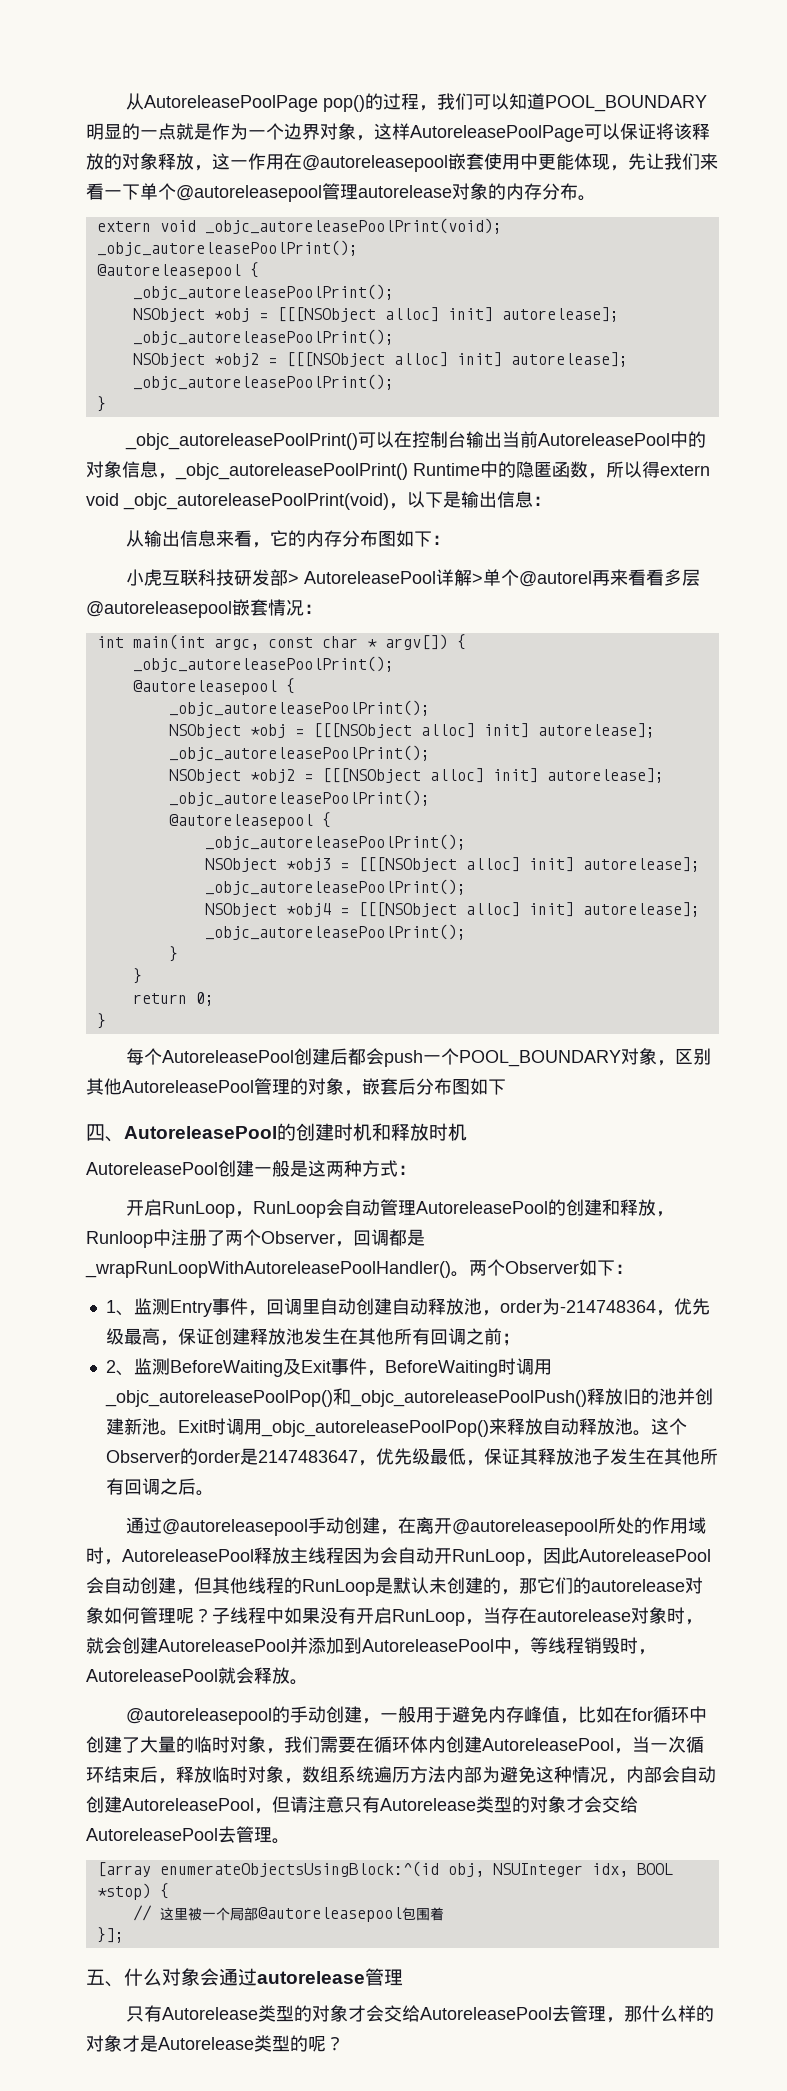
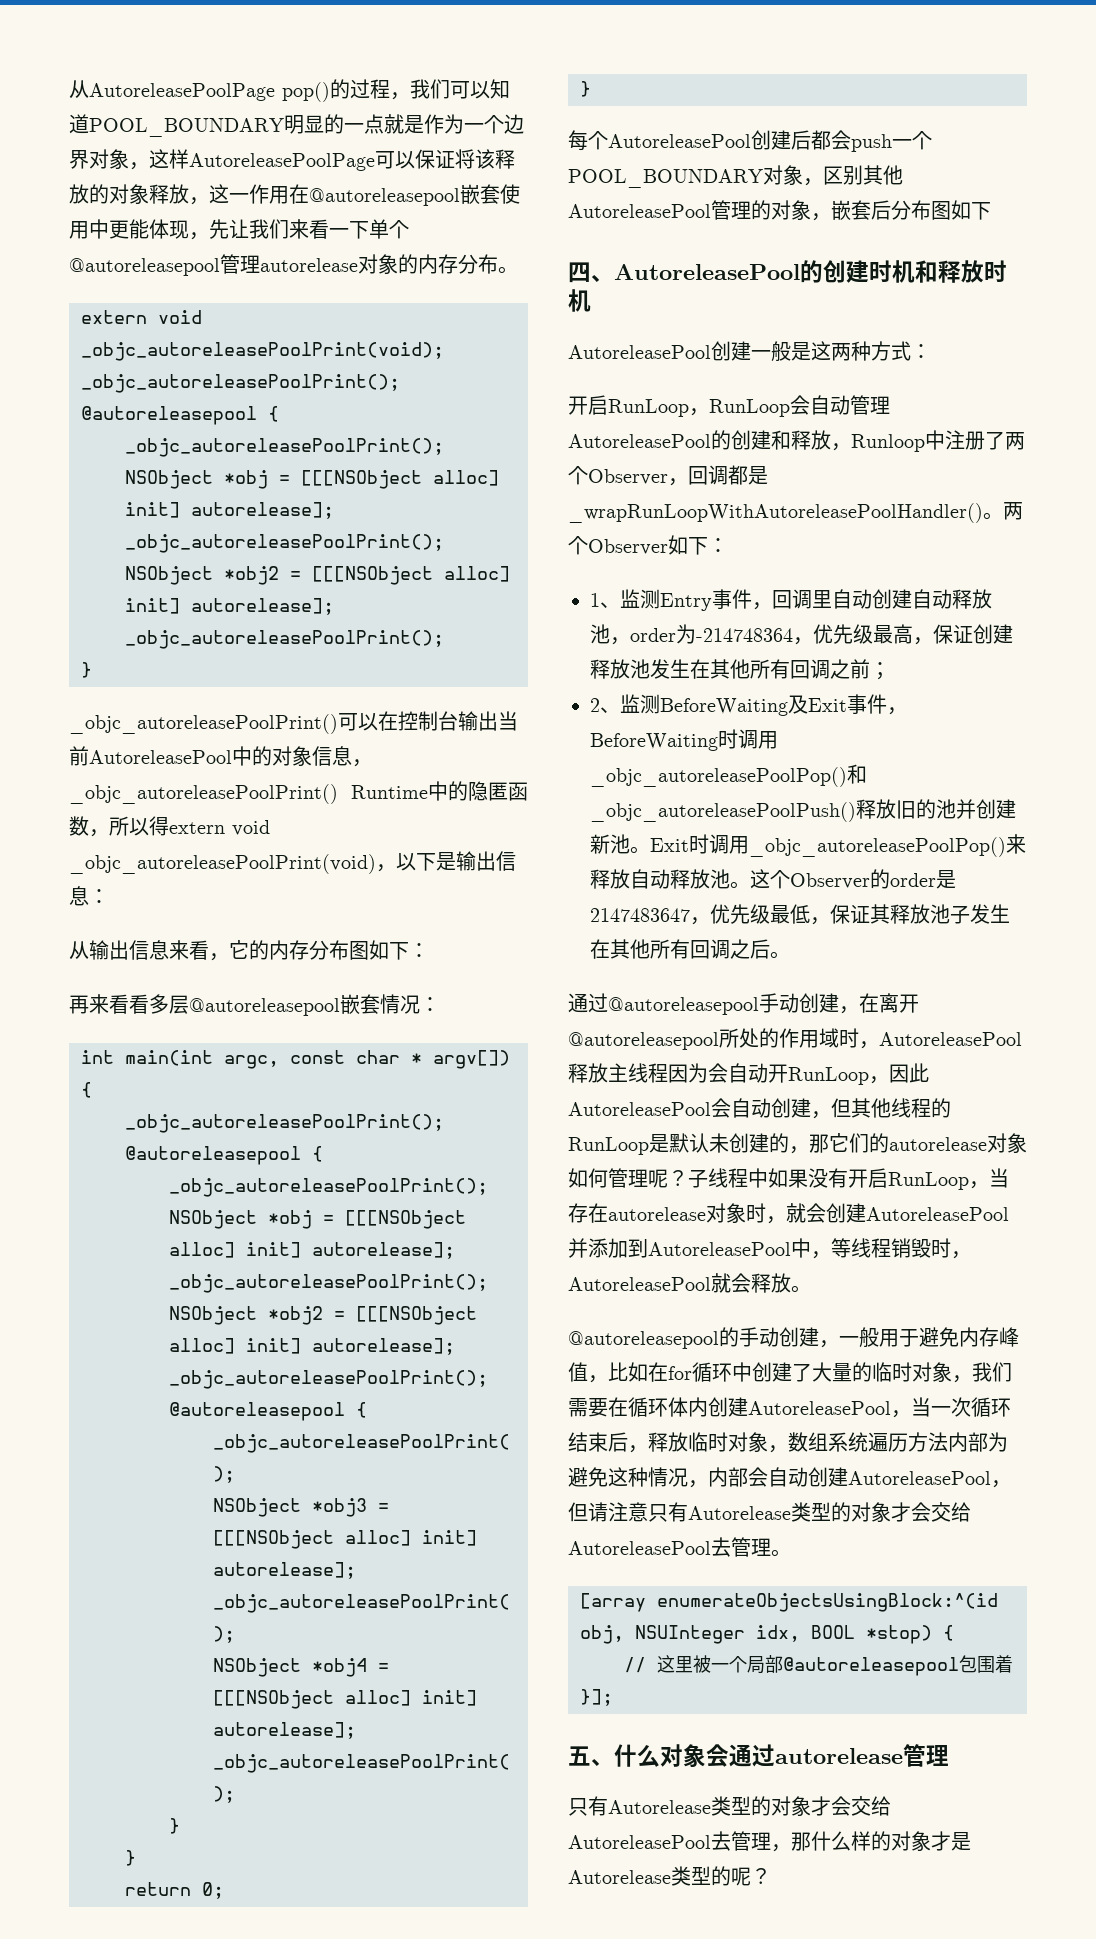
[126,569,593,587] 小虎互联科技研发部> AutoreleasePool详解>单个@autorel -> (429, 950) none

